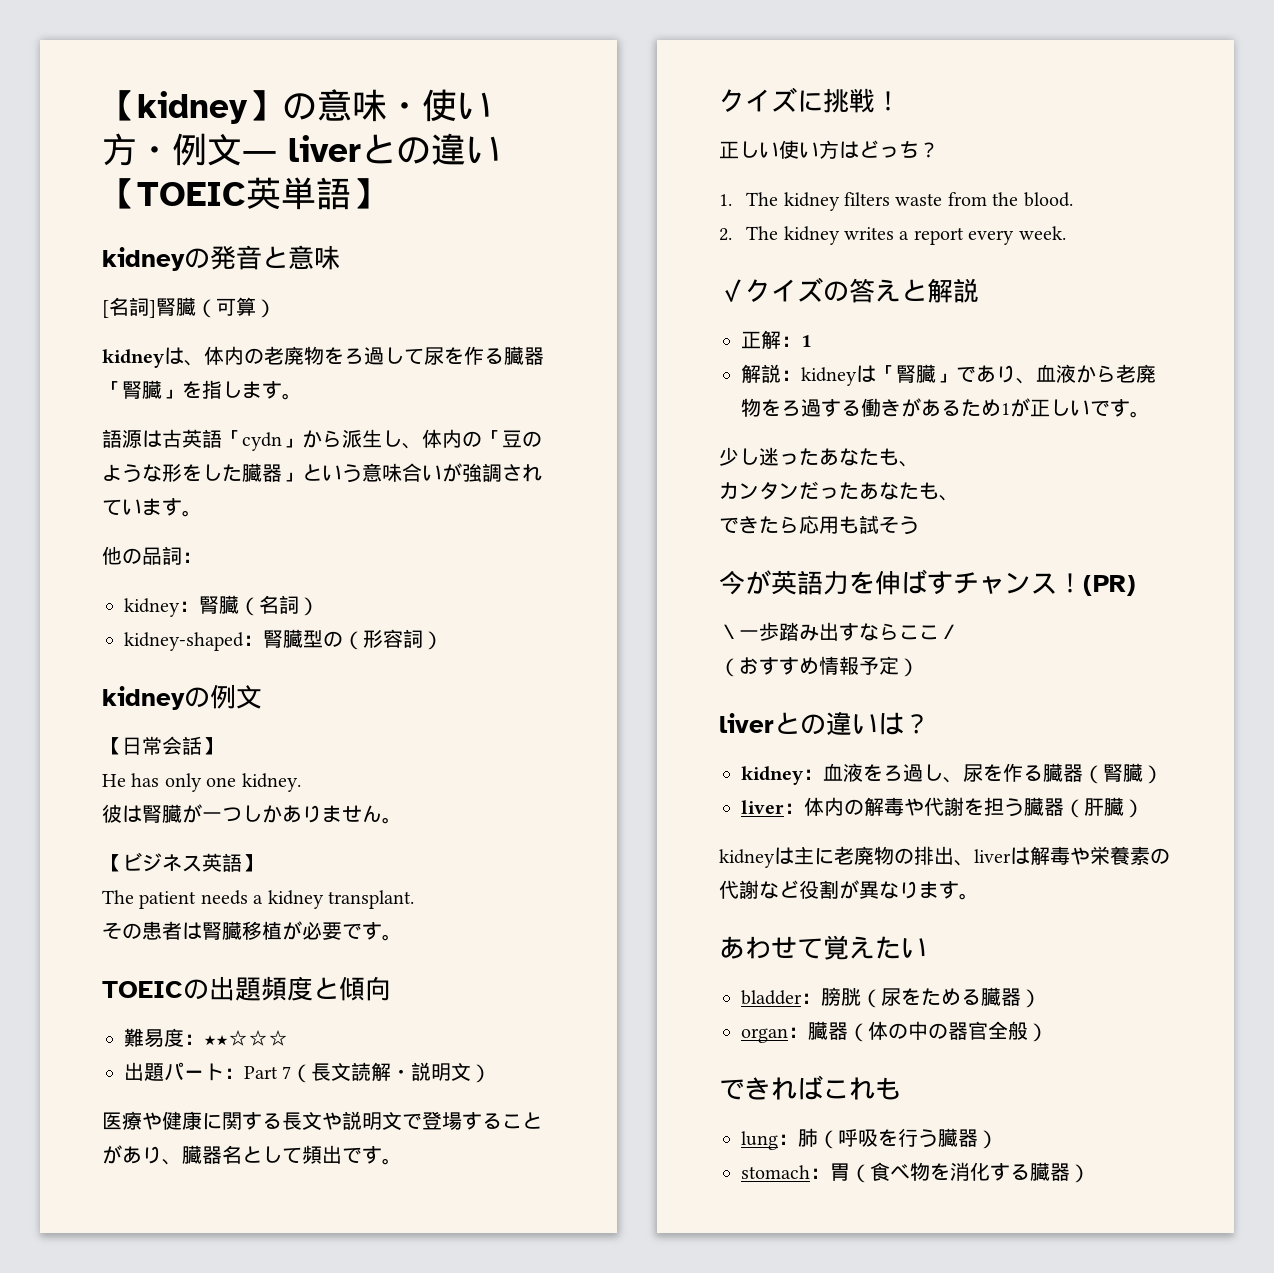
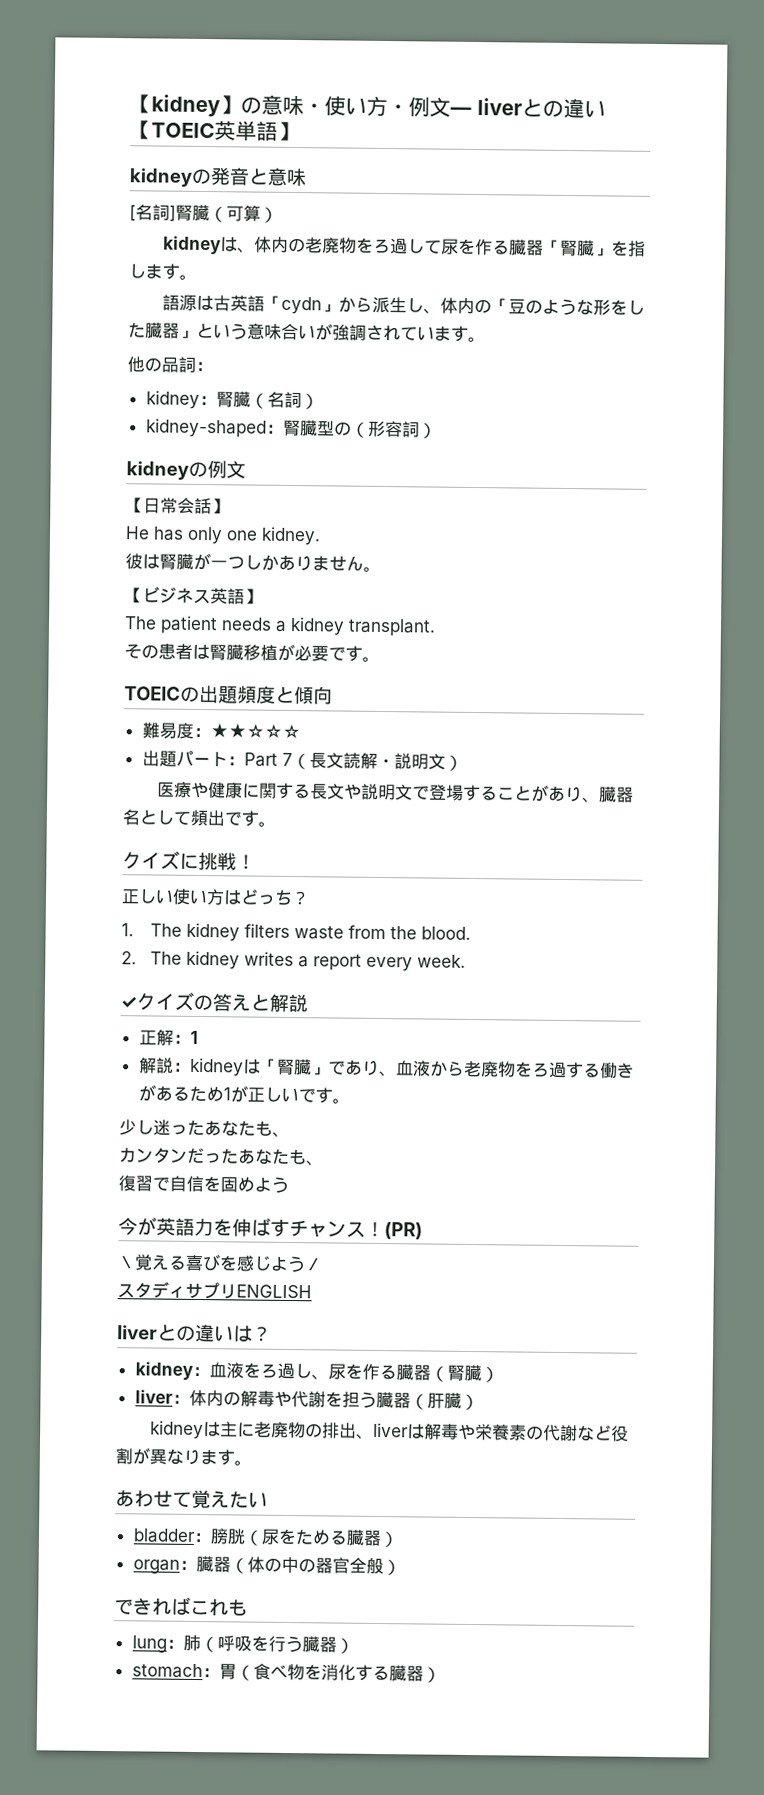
[719,515,899,534] できたら応用も試そ -> [118,1175,272,1193] 復習で自信を固めよ
[739,622,959,641] [719,656,919,677] 一歩踏み出すならここ／ // （おすすめ情報予定） -> [134,1254,323,1273] [117,1281,312,1300] 覚える喜びを感じよう／ // スタディサプリENGLISH

